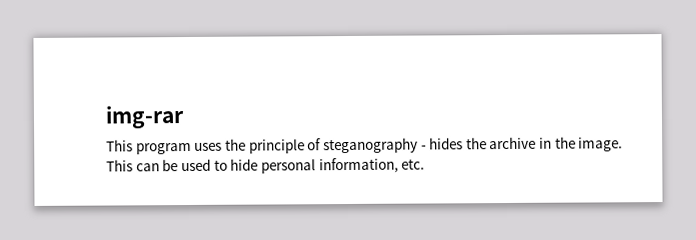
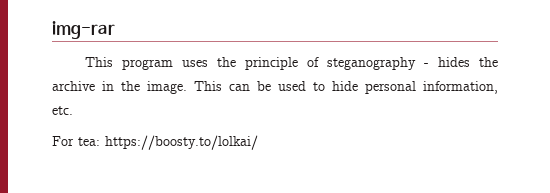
(426, 164) none -> [52,135,258,150] // For tea: https://boosty.to/lolkai/

